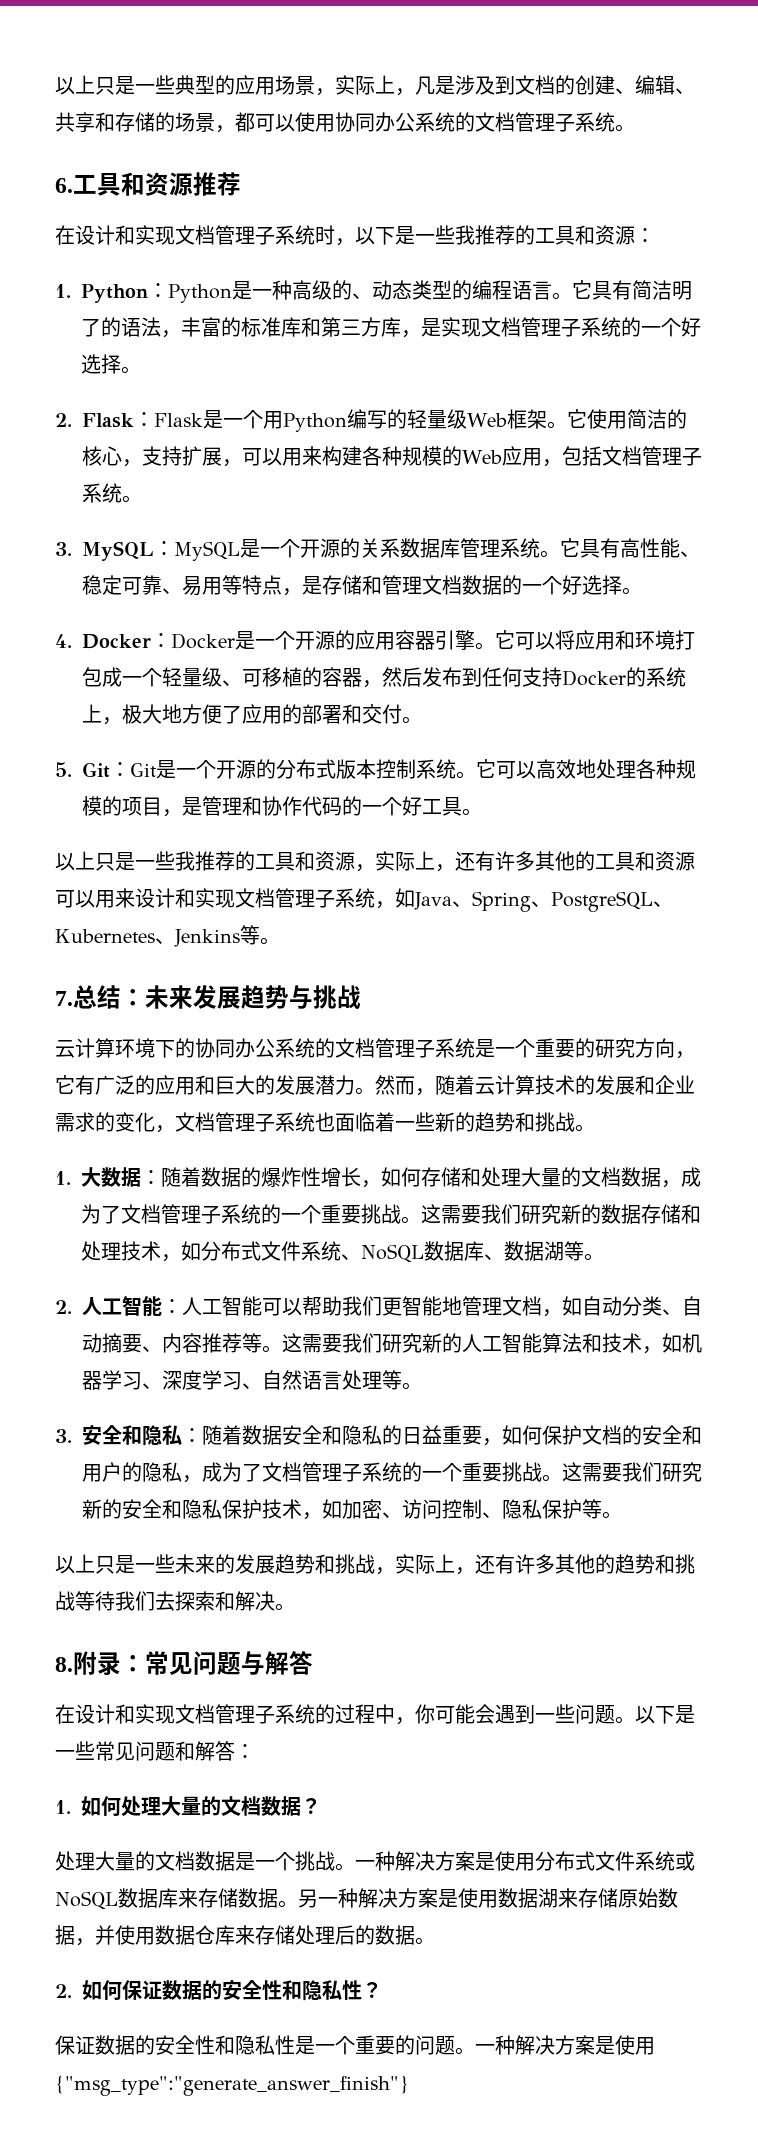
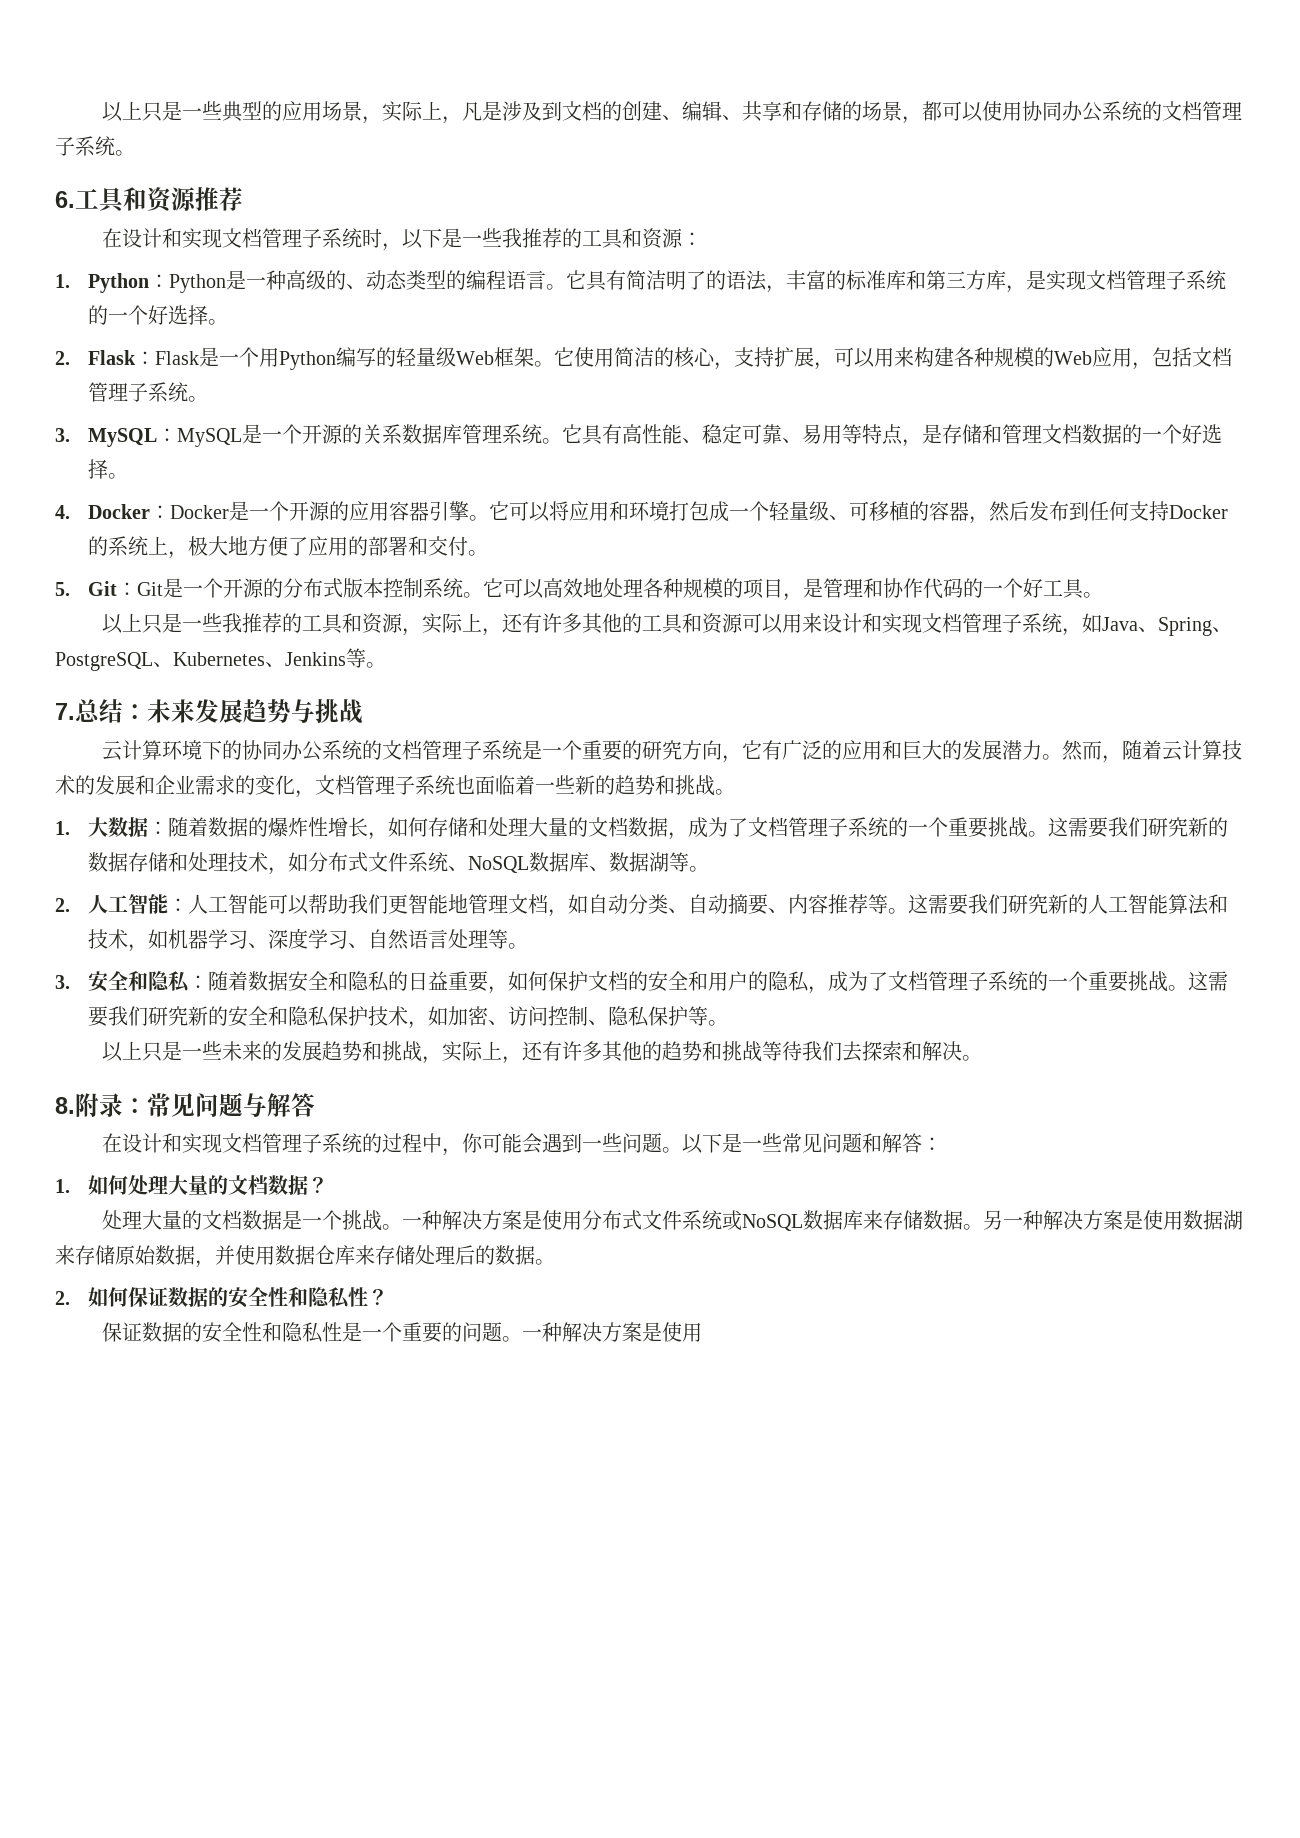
[55,2075,409,2096] {"msg_type":"generate_answer_finish"} -> (703, 1332) none

